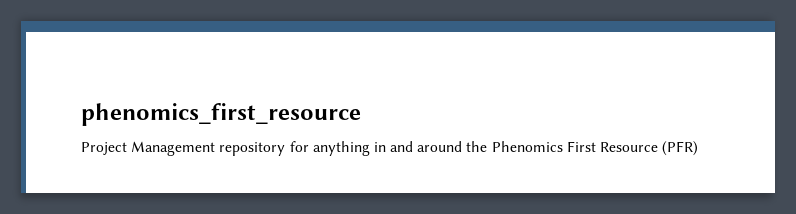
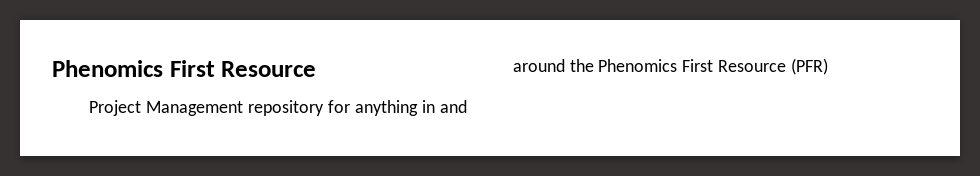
[81,103,361,126] phenomics_first_resource -> [52,60,317,77] Phenomics First Resource

